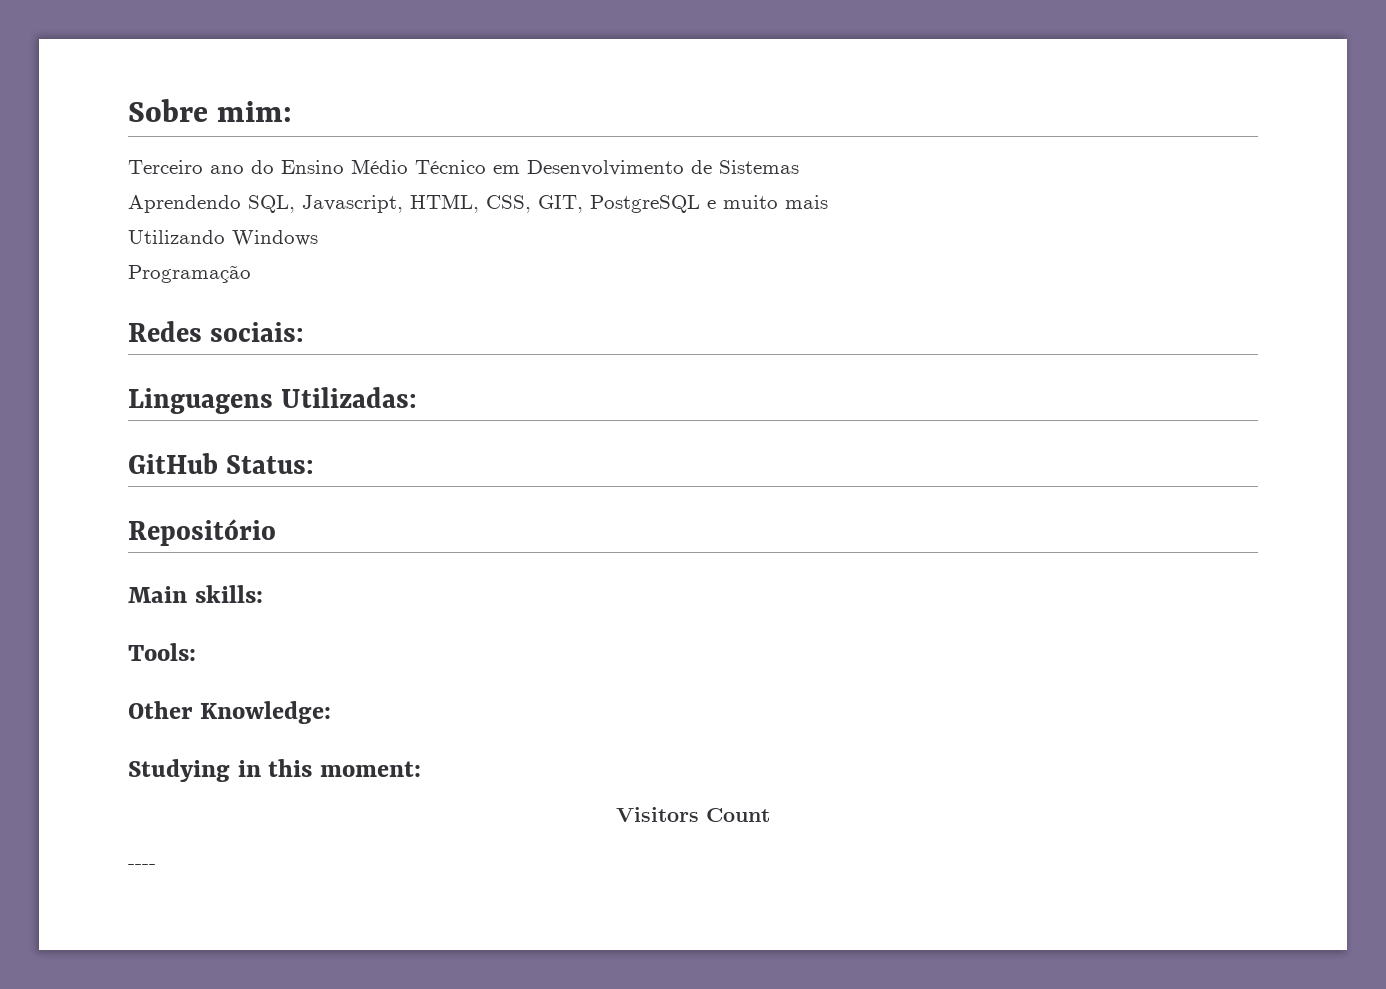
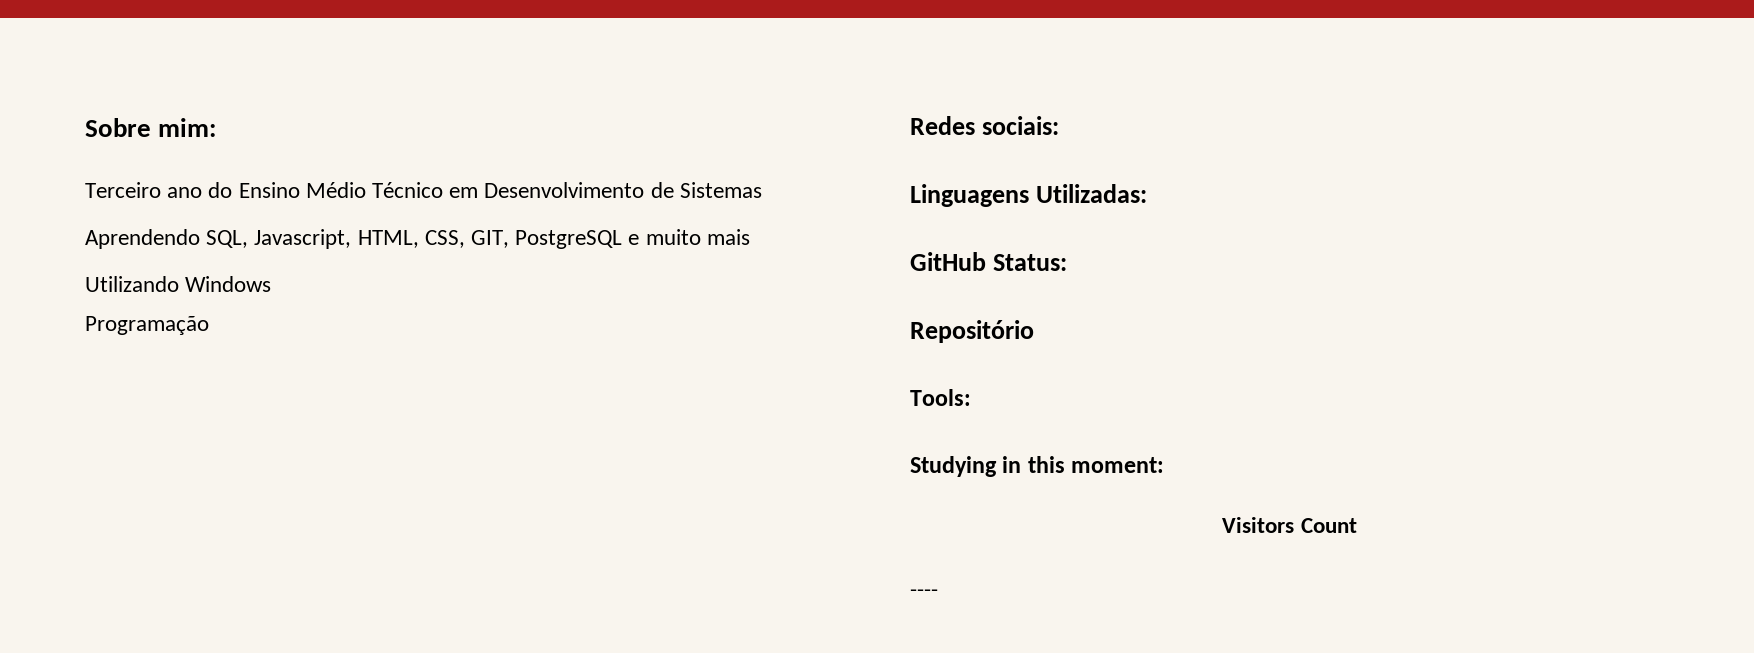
[128,585,263,603] // Main skills: -> (1034, 331) none
[128,701,331,724] // Other Knowledge: -> (971, 397) none

